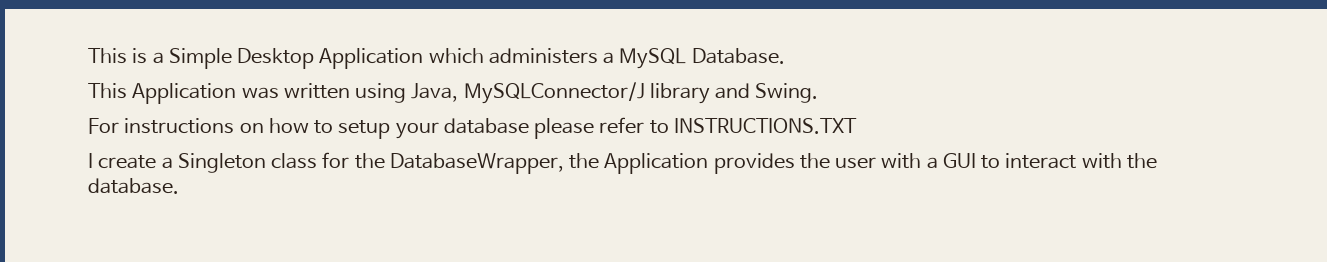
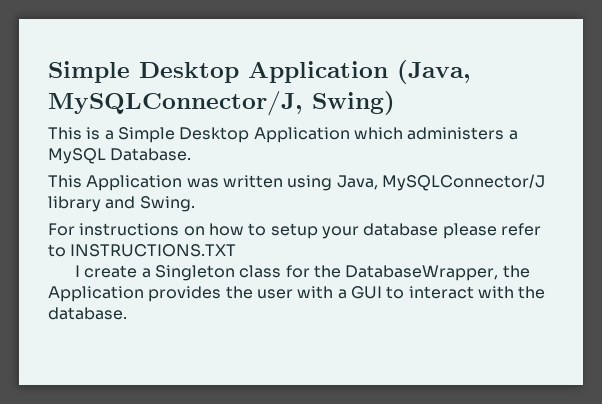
(88, 56) none -> [48,60,471,84] [48,91,395,116] Simple Desktop Application (Java, MySQLConnector/J, Swing) //

